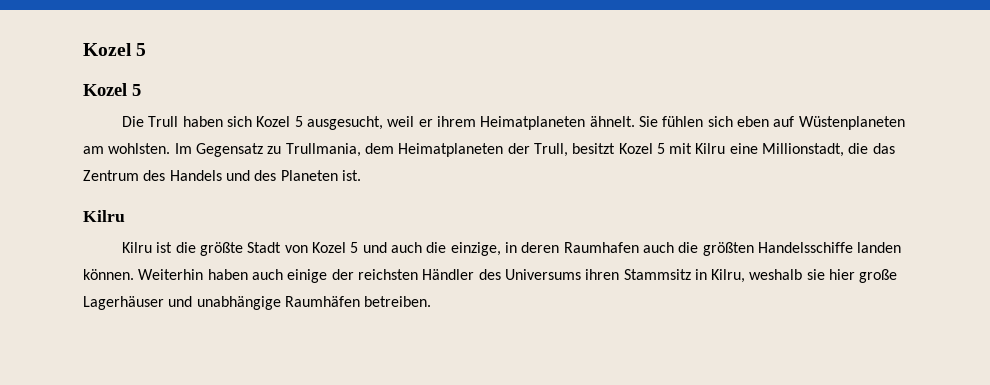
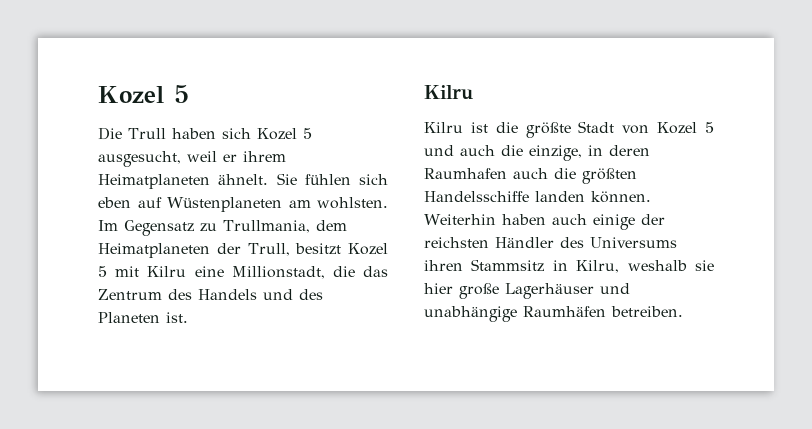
[83,43,147,56] [83,83,141,96] Kozel 5 // Kozel 5 -> [98,85,189,103] Kozel 5

